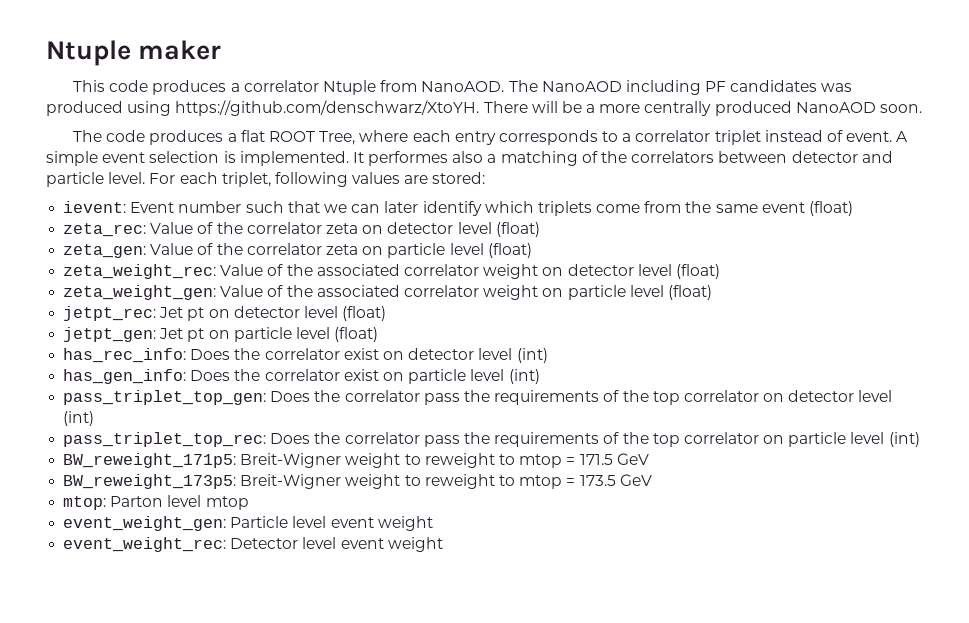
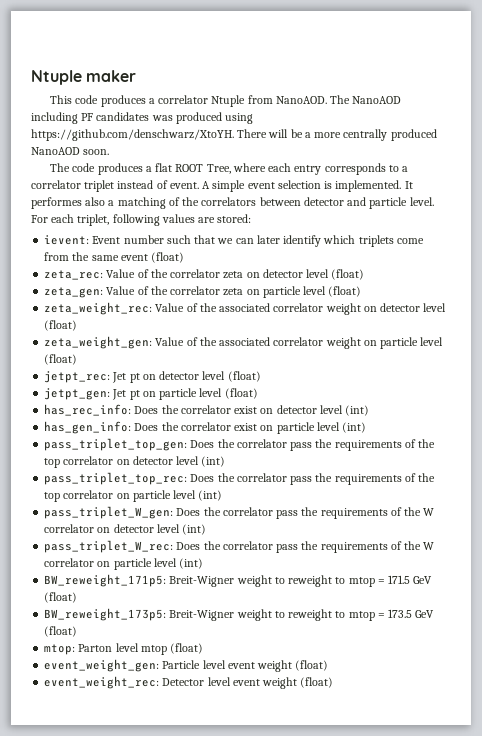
(920, 439) none -> [44,506,435,519] [44,524,207,535] [44,540,435,553] [44,558,204,570] // pass_triplet_W_gen: Does the correlator pass the requirements of the W correlator on detector level (int) // pass_triplet_W_rec: Does the correlator pass the requirements of the W correlator on particle level (int)
(649, 459) none -> [44,592,78,603] (float)
(652, 480) none -> [44,626,78,637] (float)
(249, 503) none -> [170,643,204,654] (float)
(433, 523) none -> [295,660,329,671] (float)
(443, 544) none -> [300,677,334,688] (float)

